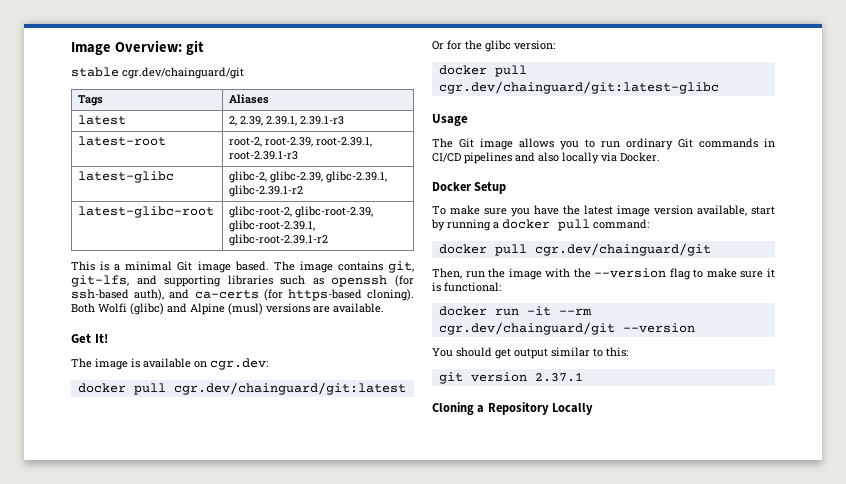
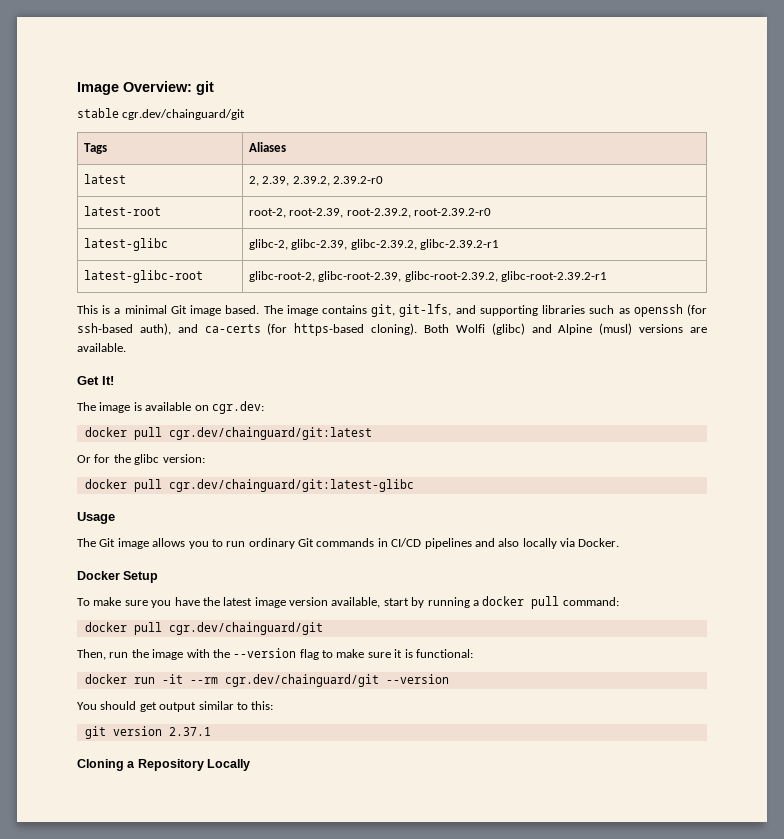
[266,116,345,126] 2.39.1, 2.39.1-r3 -> [292,176,384,186] 2.39.2, 2.39.2-r0
[316,137,373,147] [229,151,299,160] root-2.39.1, root-2.39.1-r3 -> [346,208,492,218] root-2.39.2, root-2.39.2-r0
[326,171,388,183] [229,185,304,197] glibc-2.39.1, glibc-2.39.1-r2 -> [350,239,500,250] glibc-2.39.2, glibc-2.39.2-r1
[229,220,316,232] [229,234,329,246] glibc-root-2.39.1, glibc-root-2.39.1-r2 -> [404,271,608,282] glibc-root-2.39.2, glibc-root-2.39.2-r1

